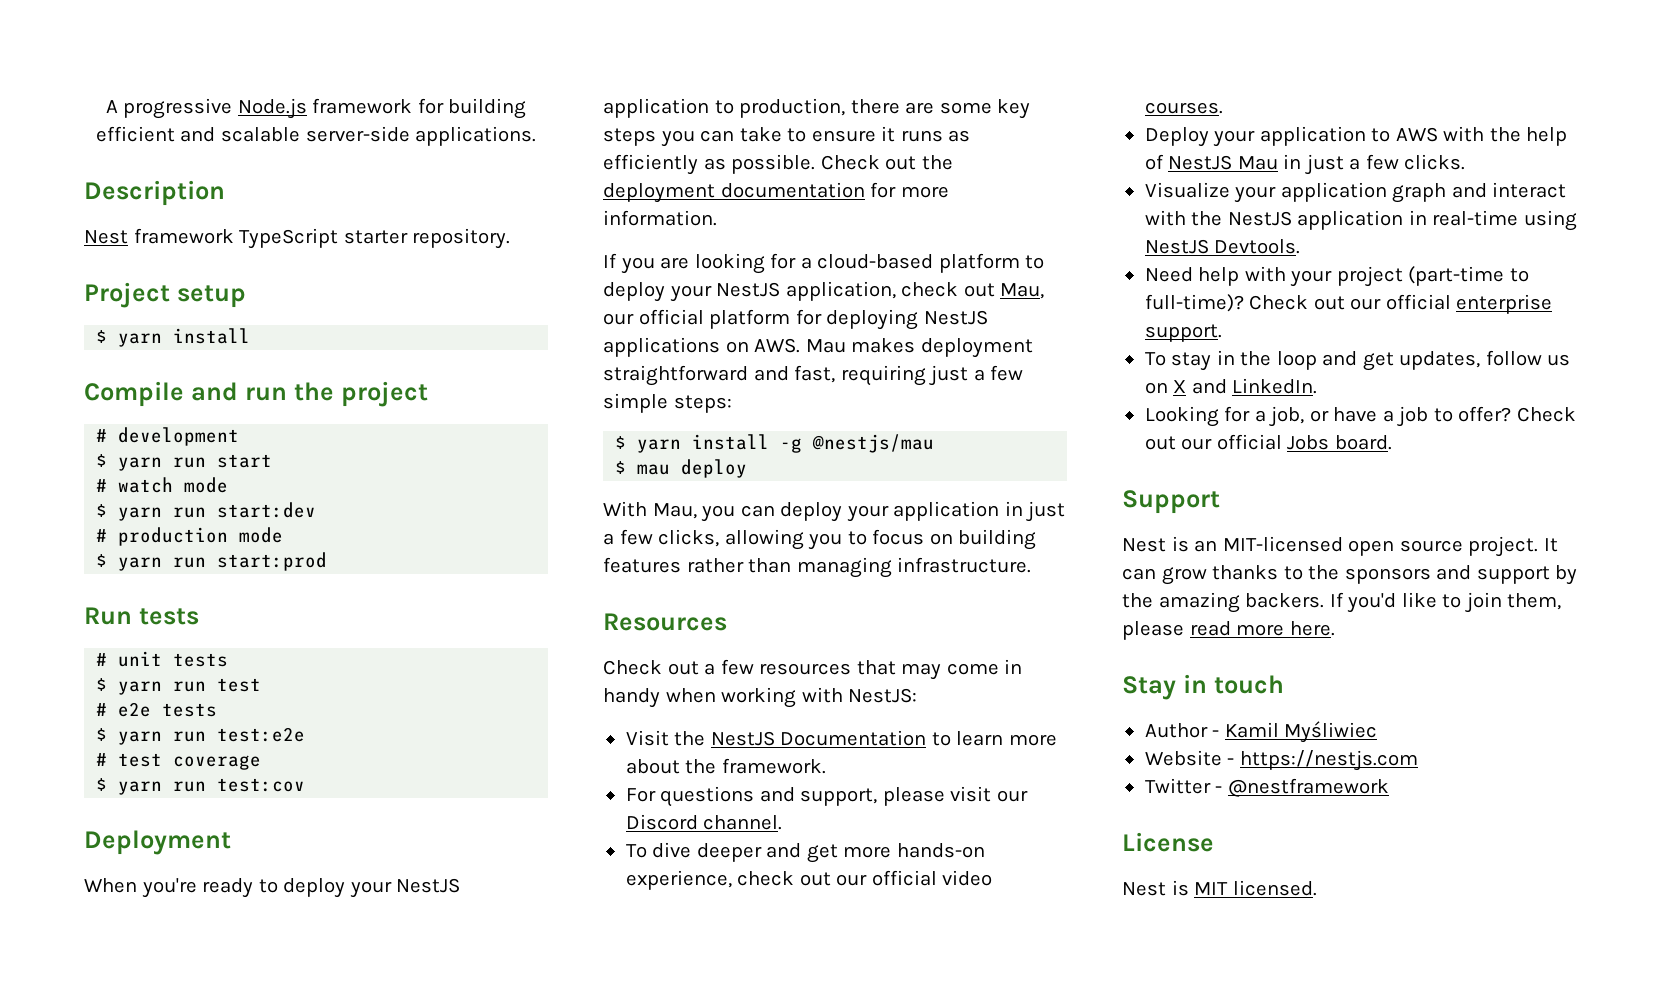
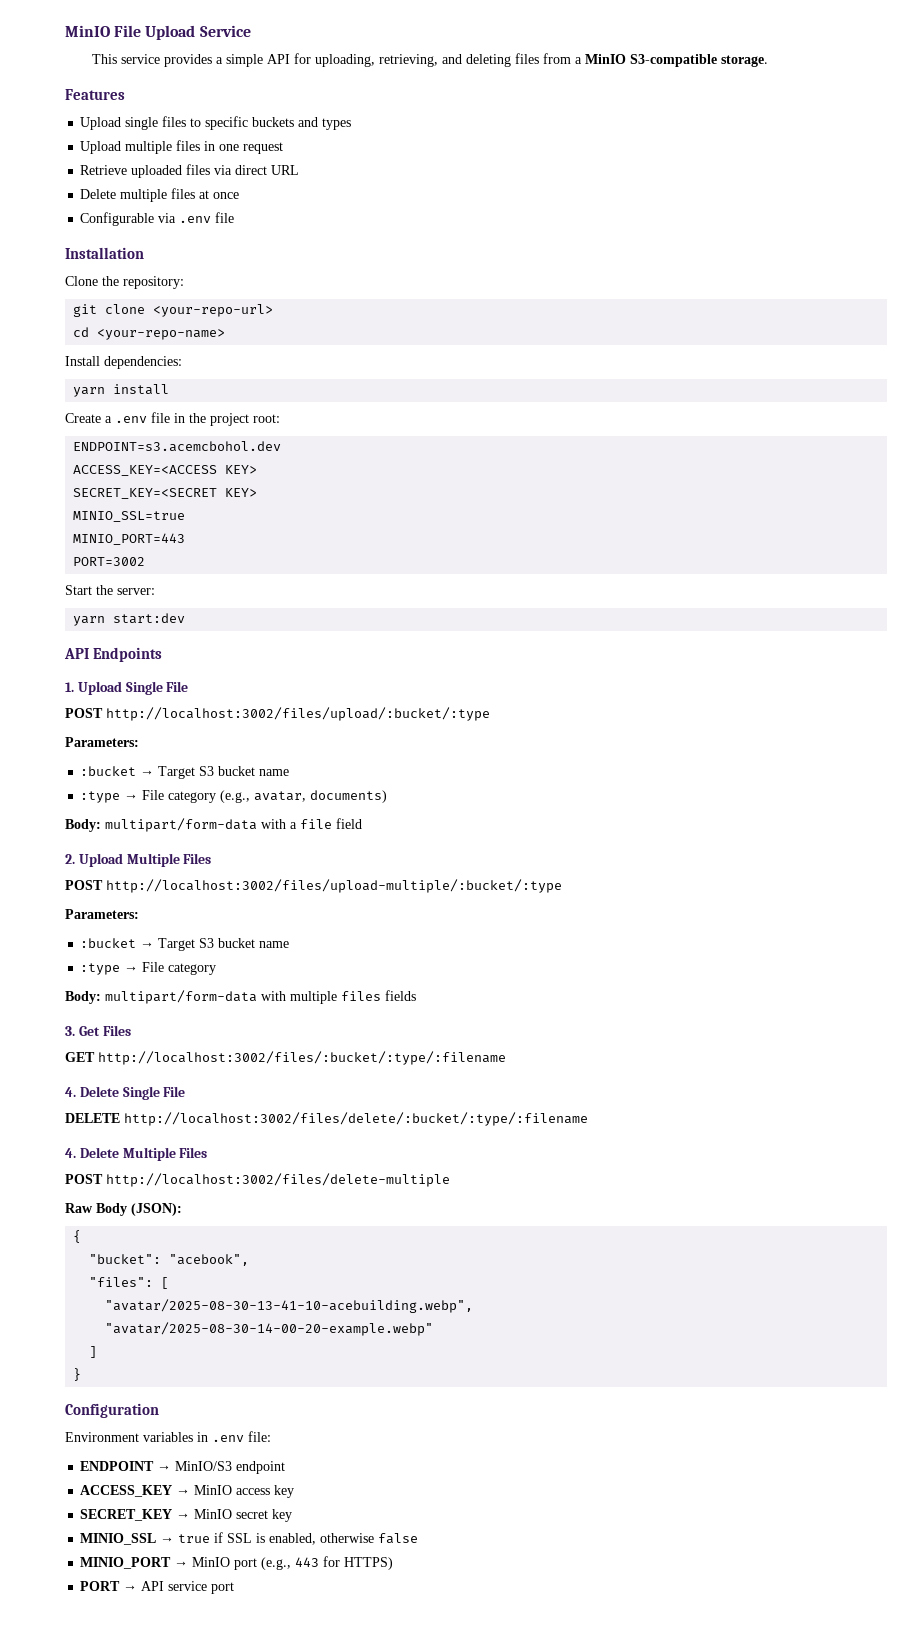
[105,98,527,119] [95,126,537,146] [84,180,225,206] [84,228,511,249] [84,282,246,308] [96,328,251,347] [84,381,428,407] [96,427,240,446] [96,454,273,471] [96,477,229,493] [96,502,317,521] [96,527,284,546] [96,552,328,571] [84,607,199,625] [96,651,229,667] [96,678,262,695] [96,702,218,717] [96,727,306,745] [96,753,262,770] [96,778,306,795] [84,830,231,855] [84,878,461,898] [603,98,1031,119] [603,126,971,147] [603,154,953,175] [603,182,949,203] [603,210,717,226] [603,253,1045,274] [603,281,1045,302] [603,309,988,330] [603,337,1033,358] [603,365,1024,386] [603,393,732,413] [615,434,935,453] [615,459,748,478] [603,501,1066,522] [603,529,1037,550] [603,557,1032,578] [603,613,727,631] [603,659,1023,680] [603,687,918,708] [625,730,1057,746] [625,758,826,774] [625,786,1028,807] [625,814,783,830] [625,842,985,863] [625,870,993,890] [1144,102,1223,114] [1144,126,1568,147] [1144,154,1466,175] [1144,182,1567,203] [1144,210,1577,231] [1144,239,1301,254] [1144,266,1529,287] [1144,294,1553,314] [1144,324,1222,342] [1144,350,1571,371] [1144,378,1318,394] [1144,406,1576,427] [1144,434,1392,450] [1122,490,1220,514] [1122,536,1558,557] [1122,565,1578,585] [1122,592,1562,613] [1122,621,1335,640] [1122,674,1284,700] [1144,721,1378,743] [1144,750,1418,771] [1144,778,1389,797] [1122,832,1214,852] [1122,880,1317,896] A progressive Node.js framework for building efficient and scalable server-side applications. // Description // Nest framework TypeScript starter repository. // Project setup // $ yarn install // Compile and run the project // # development // $ yarn run start // # watch mode // $ yarn run start:dev // # production mode // $ yarn run start:prod // Run tests // # unit tests // $ yarn run test // # e2e tests // $ yarn run test:e2e // # test coverage // $ yarn run test:cov // Deployment // When you're ready to deploy your NestJS application to production, there are some key steps you can take to ensure it runs as efficiently as possible. Check out the deployment documentation for more information. // If you are looking for a cloud-based platform to deploy your NestJS application, check out Mau, our official platform for deploying NestJS applications on AWS. Mau makes deployment straightforward and fast, requiring just a few simple steps: // $ yarn install -g @nestjs/mau // $ mau deploy // With Mau, you can deploy your application in just a few clicks, allowing you to focus on building features rather than managing infrastructure. // Resources // Check out a few resources that may come in handy when working with NestJS: // Visit the NestJS Documentation to learn more about the framework. // For questions and support, please visit our Discord channel. // To dive deeper and get more hands-on experience, check out our official video courses. // Deploy your application to AWS with the help of NestJS Mau in just a few clicks. // Visualize your application graph and interact with the NestJS application in real-time using NestJS Devtools. // Need help with your project (part-time to full-time)? Check out our official enterprise support. // To stay in the loop and get updates, follow us on X and LinkedIn. // Looking for a job, or have a job to offer? Check out our official Jobs board. // Support // Nest is an MIT-licensed open source project. It can grow thanks to the sponsors and support by the amazing backers. If you'd like to join them, please read more here. // Stay in touch // Author - Kamil Myśliwiec // Website - https://nestjs.com // Twitter - @nestframework // License // Nest is MIT licensed. -> [65,25,251,40] [91,53,768,67] [65,89,125,100] [80,116,352,130] [80,140,284,154] [80,164,300,178] [80,188,240,202] [80,212,235,226] [65,247,144,259] [65,276,184,289] [73,304,274,317] [73,327,226,340] [65,356,182,369] [73,384,170,397] [65,412,280,426] [73,441,282,452] [73,465,258,476] [73,488,258,499] [73,511,186,522] [73,533,186,545] [73,557,146,566] [65,585,155,595] [73,613,186,626] [64,647,163,662] [65,681,189,695] [65,707,490,721] [65,737,139,747] [80,766,290,779] [80,790,388,803] [65,818,362,832] [65,853,212,867] [65,879,562,893] [65,909,139,919] [80,938,290,951] [80,962,217,975] [65,990,416,1004] [65,1025,131,1036] [65,1051,506,1065] [65,1086,186,1100] [65,1112,588,1126] [65,1147,208,1161] [65,1173,450,1187] [65,1203,182,1216] [73,1230,82,1243] [89,1254,250,1266] [89,1277,170,1289] [105,1299,474,1313] [105,1322,434,1336] [89,1346,98,1358] [73,1368,82,1381] [65,1403,159,1418] [65,1431,271,1442] [80,1461,286,1474] [80,1485,295,1498] [80,1509,293,1522] [80,1532,419,1545] [80,1556,394,1570] [80,1581,235,1594] MinIO File Upload Service // This service provides a simple API for uploading, retrieving, and deleting files from a MinIO S3-compatible storage. // Features // Upload single files to specific buckets and types // Upload multiple files in one request // Retrieve uploaded files via direct URL // Delete multiple files at once // Configurable via .env file // Installation // Clone the repository: // git clone <your-repo-url> // cd <your-repo-name> // Install dependencies: // yarn install // Create a .env file in the project root: // ENDPOINT=s3.acemcbohol.dev // ACCESS_KEY=<ACCESS KEY> // SECRET_KEY=<SECRET KEY> // MINIO_SSL=true // MINIO_PORT=443 // PORT=3002 // Start the server: // yarn start:dev // API Endpoints // 1. Upload Single File // POST http://localhost:3002/files/upload/:bucket/:type // Parameters: // :bucket → Target S3 bucket name // :type → File category (e.g., avatar, documents) // Body: multipart/form-data with a file field // 2. Upload Multiple Files // POST http://localhost:3002/files/upload-multiple/:bucket/:type // Parameters: // :bucket → Target S3 bucket name // :type → File category // Body: multipart/form-data with multiple files fields // 3. Get Files // GET http://localhost:3002/files/:bucket/:type/:filename // 4. Delete Single File // DELETE http://localhost:3002/files/delete/:bucket/:type/:filename // 4. Delete Multiple Files // POST http://localhost:3002/files/delete-multiple // Raw Body (JSON): // { // "bucket": "acebook", // "files": [ // "avatar/2025-08-30-13-41-10-acebuilding.webp", // "avatar/2025-08-30-14-00-20-example.webp" // ] // } // Configuration // Environment variables in .env file: // ENDPOINT → MinIO/S3 endpoint // ACCESS_KEY → MinIO access key // SECRET_KEY → MinIO secret key // MINIO_SSL → true if SSL is enabled, otherwise false // MINIO_PORT → MinIO port (e.g., 443 for HTTPS) // PORT → API service port

